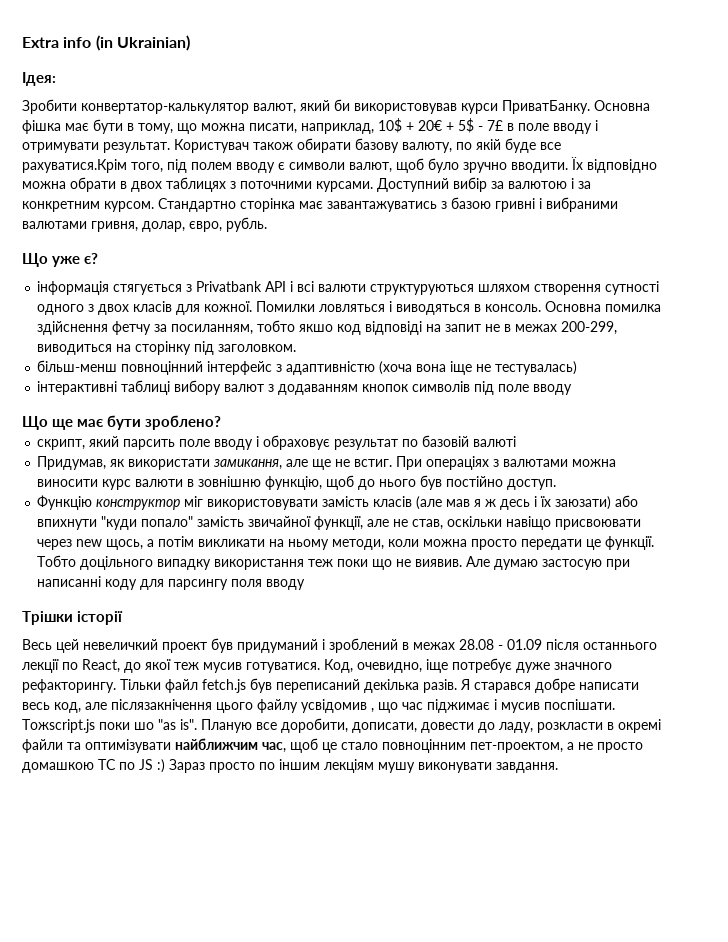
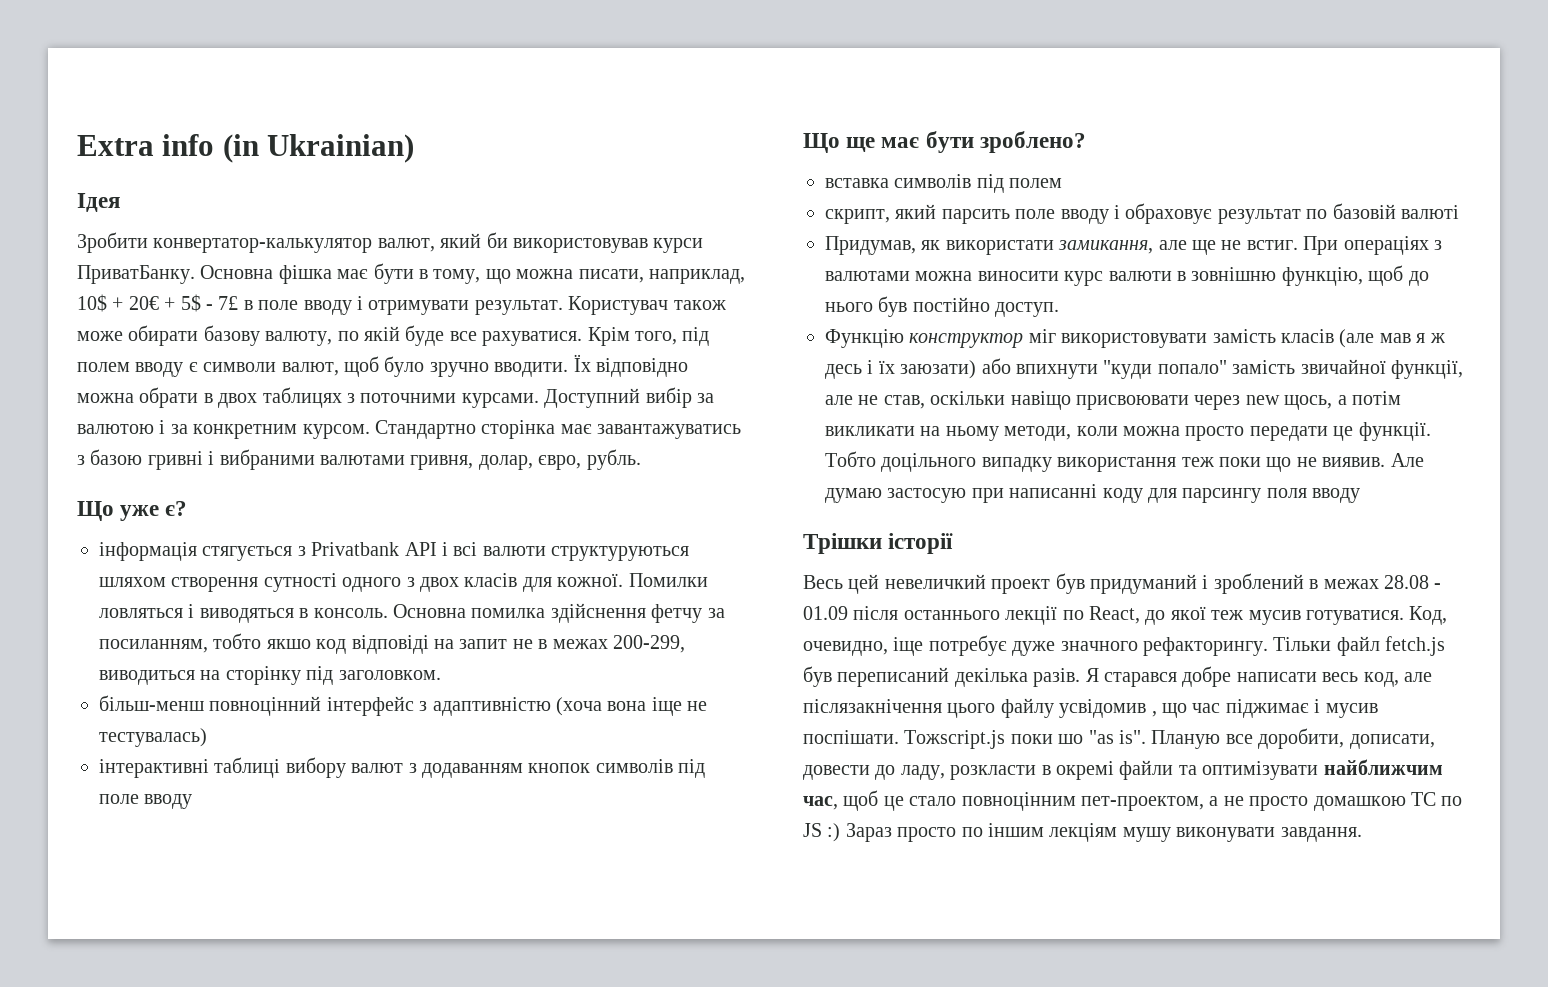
[22,72,56,86] Ідея: -> [77,193,120,212] Ідея
(293, 146) none -> [77,331,123,341] може
[22,159,127,173] рахуватися.Крім -> [482,327,630,346] рахуватися. Крім
(221, 422) none -> [825,174,1063,193] // вставка символів під полем

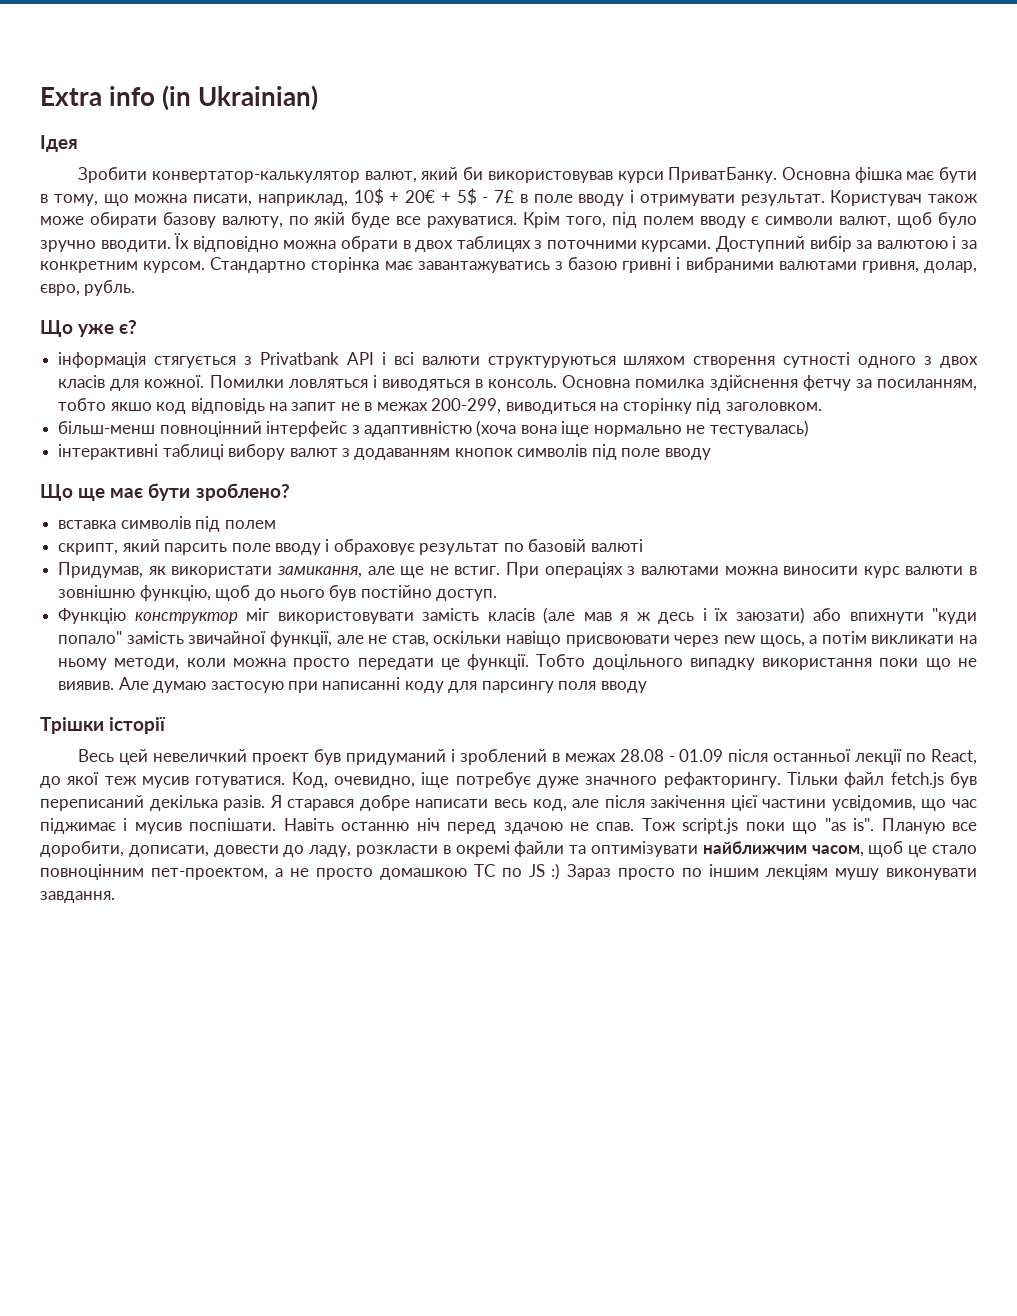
[351,635,429,654] відповіді -> [190,398,265,414] відповідь
(682, 706) none -> [593,425,682,437] нормально
[1181,457,1214,467] теж -> (873, 664) none
[903,610,1000,620] останнього -> [773,749,852,762] останньої
[803,698,1157,718] післязакнічення цього файлу усвідомив , -> [604,795,916,811] після закічення цієї частини усвідомив,
[904,730,1084,749] Тожscript.js поки шо -> [283,818,818,834] Навіть останню ніч перед здачою не спав. Тож script.js поки що
[803,796,838,810] час, -> [811,845,864,857] часом,

